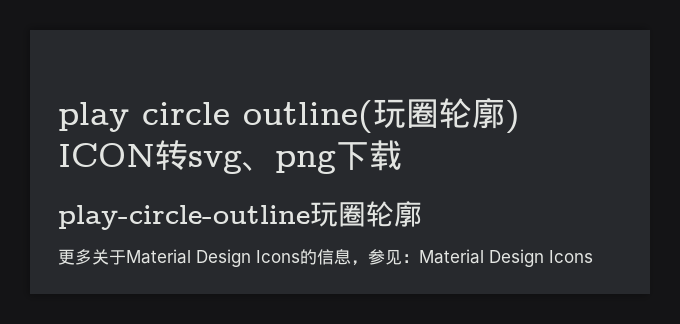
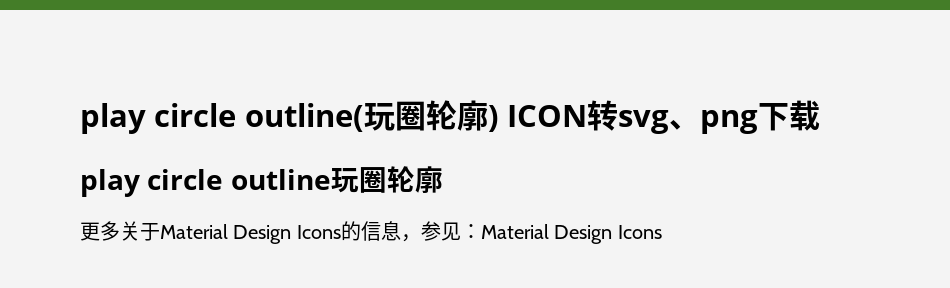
[58,205,310,230] play-circle-outline -> [80,169,331,197] play circle outline

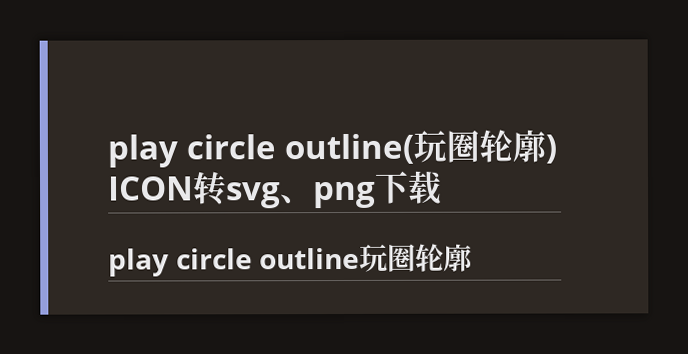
[80,221,662,244] // 更多关于Material Design Icons的信息，参见：Material Design Icons -> (473, 257) none

